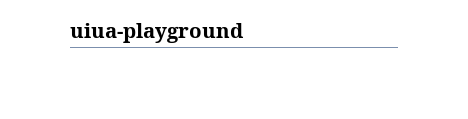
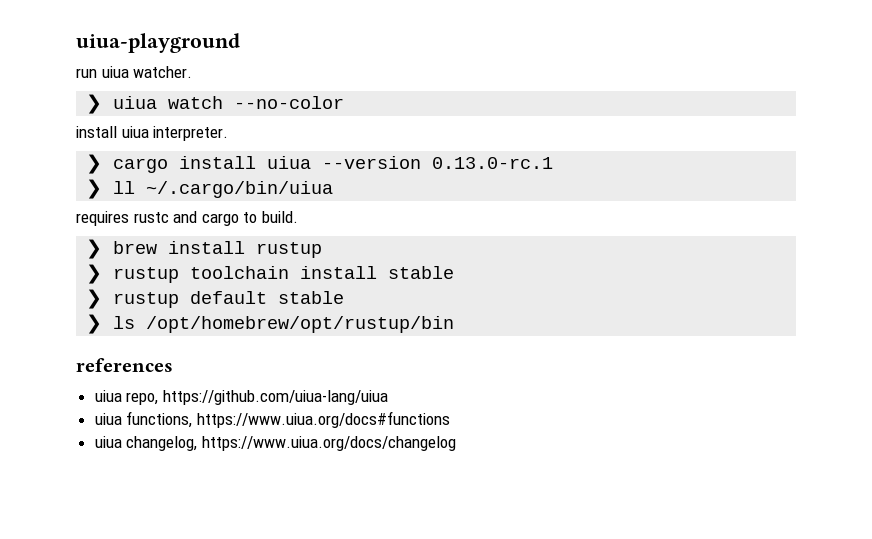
(244, 33) none -> [76,66,193,78] [86,94,345,114] [76,126,229,141] [86,154,554,174] [86,179,334,199] [76,211,298,226] [86,239,323,259] [86,264,455,284] [86,289,345,309] [86,314,455,334] [76,358,173,372] [94,390,388,405] [94,411,450,428] [94,436,456,451] // run uiua watcher. // ❯ uiua watch --no-color // install uiua interpreter. // ❯ cargo install uiua --version 0.13.0-rc.1 // ❯ ll ~/.cargo/bin/uiua // requires rustc and cargo to build. // ❯ brew install rustup // ❯ rustup toolchain install stable // ❯ rustup default stable // ❯ ls /opt/homebrew/opt/rustup/bin // references // uiua repo, https://github.com/uiua-lang/uiua // uiua functions, https://www.uiua.org/docs#functions // uiua changelog, https://www.uiua.org/docs/changelog

